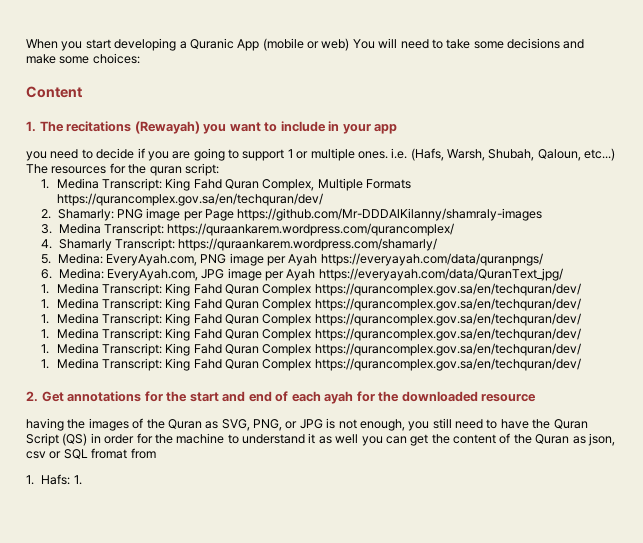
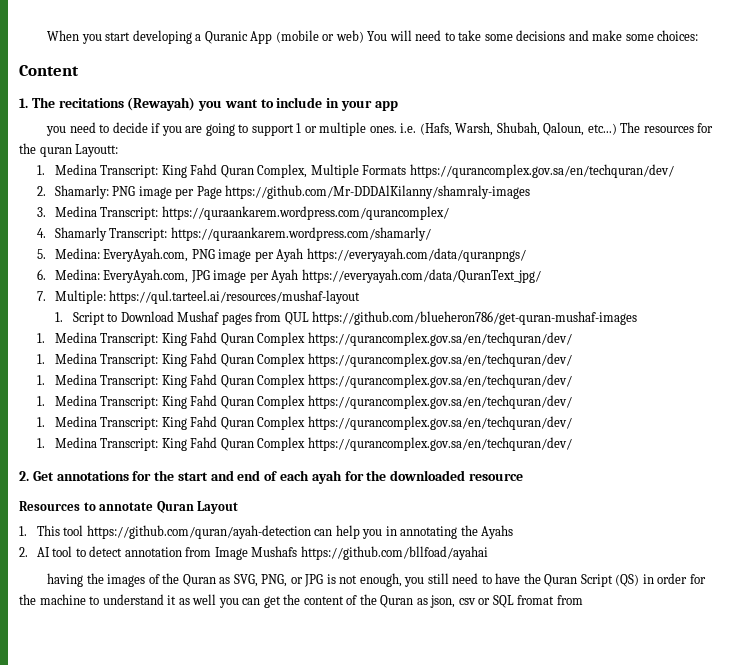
[184,163,219,176] script: -> [75,144,119,157] Layoutt:
(563, 274) none -> [36,290,361,304] [54,311,638,325] // 7. Multiple: https://qul.tarteel.ai/resources/mushaf-layout // 1. Script to Download Mushaf pages from QUL https://github.com/blueheron786/get-quran-mushaf-images
(537, 398) none -> [19,501,239,514] [19,525,514,539] [19,546,488,560] // Resources to annotate Quran Layout // 1. This tool https://github.com/quran/ayah-detection can help you in annotating the Ayahs // 2. AI tool to detect annotation from Image Mushafs https://github.com/bllfoad/ayahai
[26,474,82,485] // 1. Hafs: 1. -> (583, 600) none

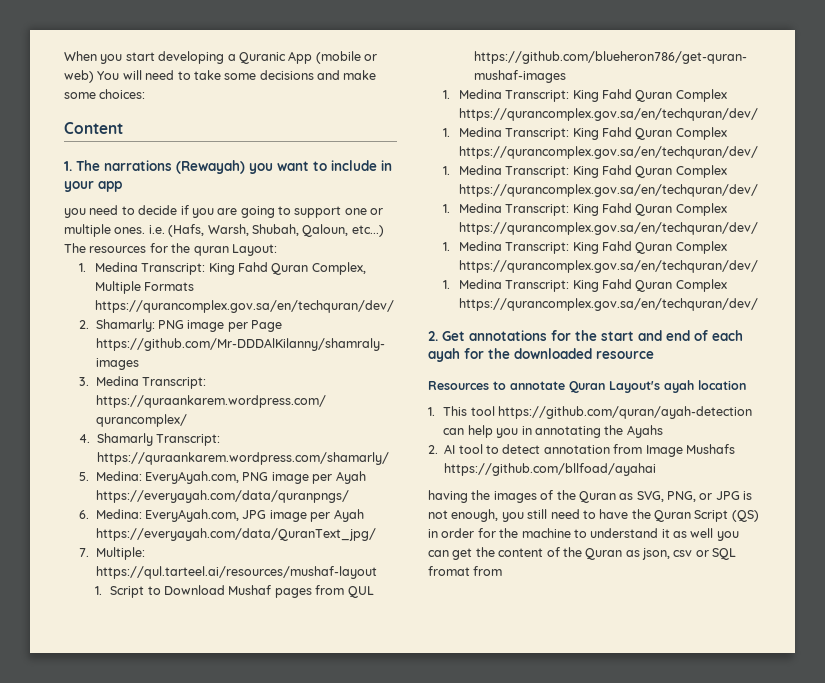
[58,98,124,108] recitations -> [104,160,172,171] narrations
[296,123,302,133] 1 -> [344,208,367,215] one
[75,144,119,157] Layoutt: -> [231,244,277,256] Layout:
[197,501,239,514] Layout -> [609,380,746,393] Layout's ayah location

